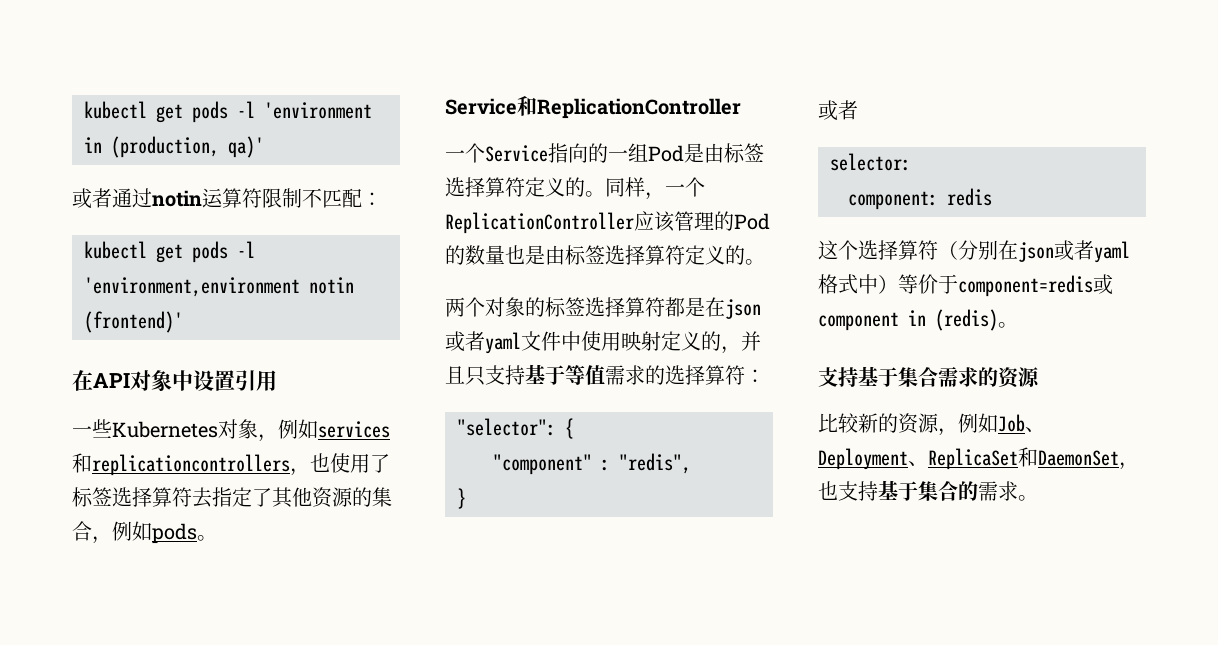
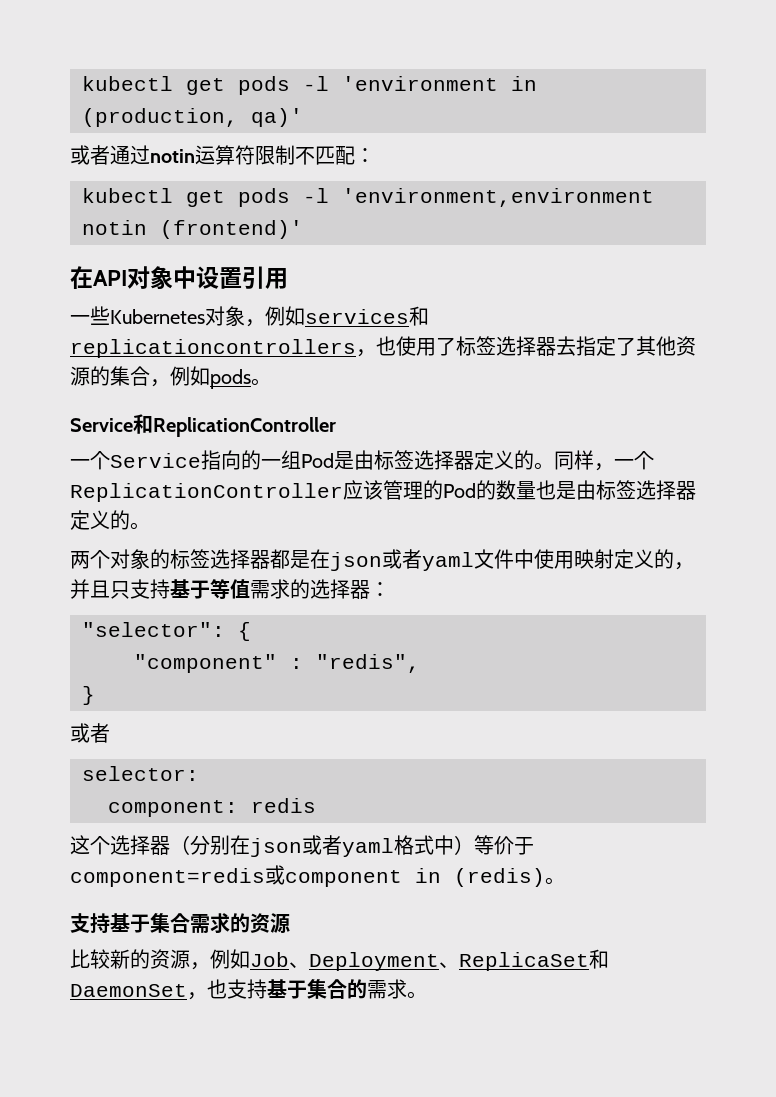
[152,487,192,507] 算符 -> [536,337,556,356] 器
[485,177,525,197] 算符 -> [454,451,474,470] 器
[645,245,685,265] 算符 -> [676,481,696,500] 器
[625,297,665,317] 算符 -> [250,550,270,569] 器
[705,365,745,385] 算符 -> [350,580,370,599] 器
[898,240,938,260] 算符 -> [150,836,170,855] 器

